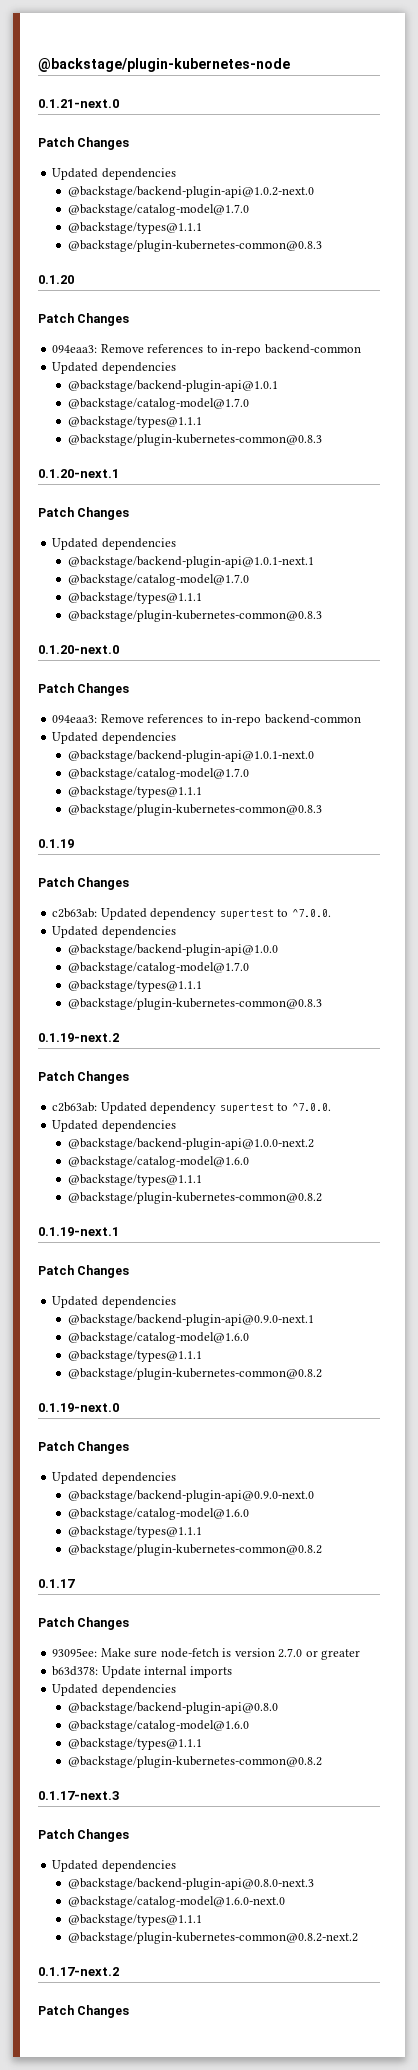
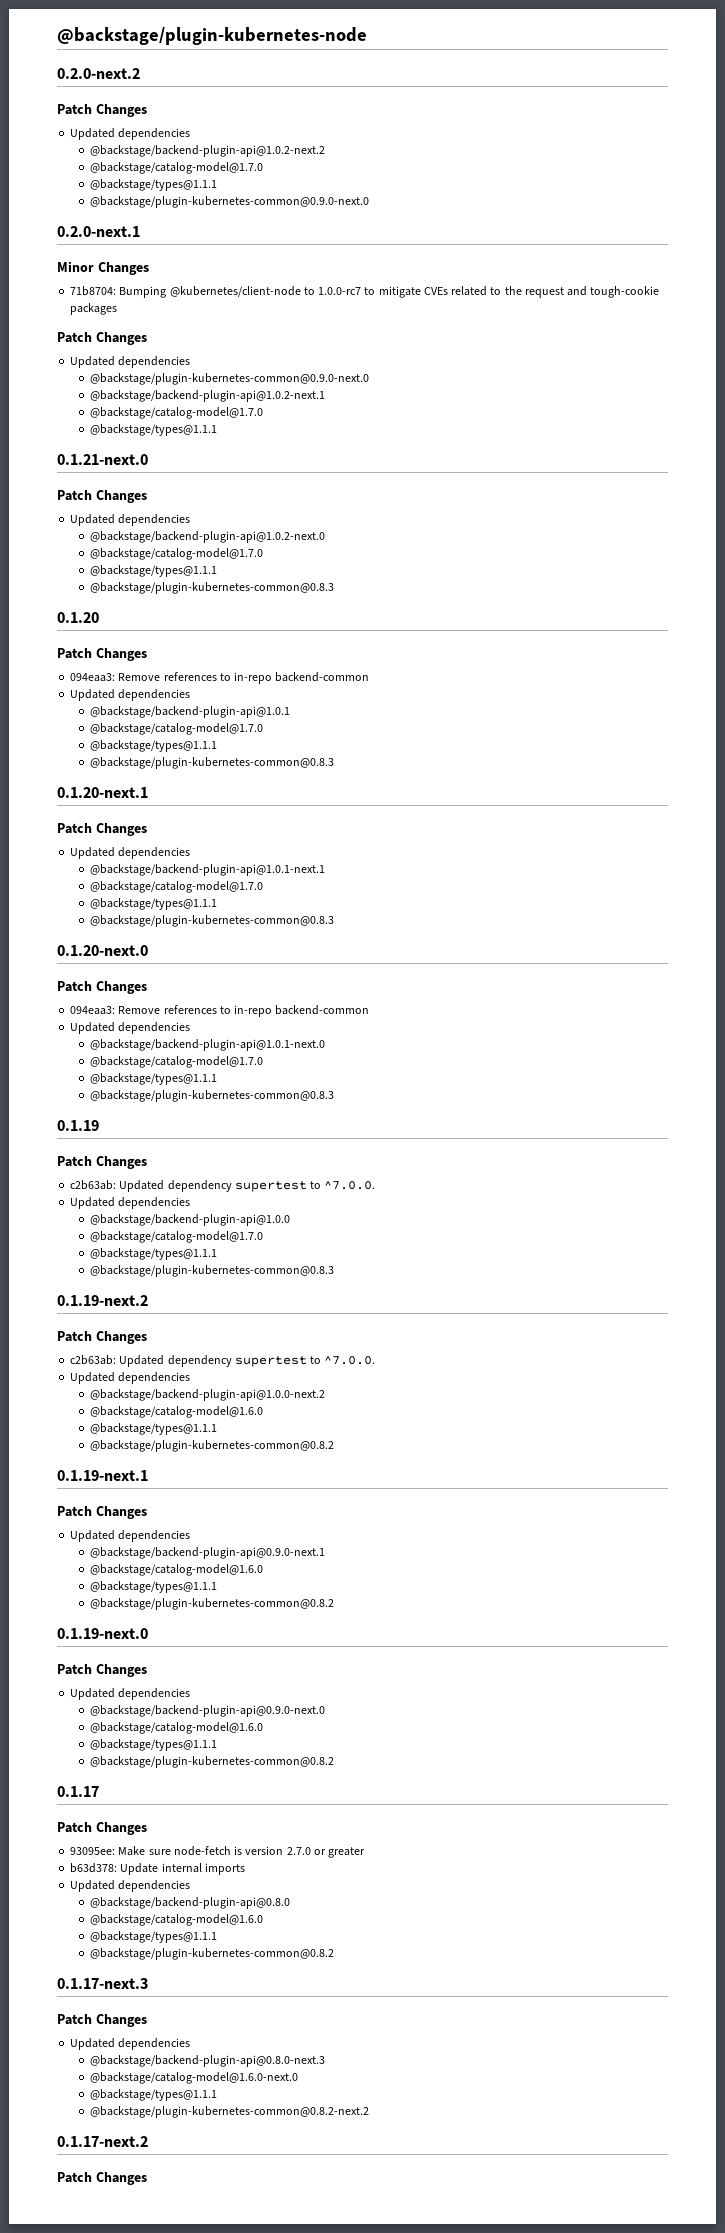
(290, 65) none -> [57,68,140,79] [57,104,147,117] [70,128,191,140] [90,145,326,157] [90,162,264,174] [90,179,218,191] [90,196,370,208] [57,226,140,237] [57,261,149,275] [70,286,660,298] [70,303,118,315] [57,332,147,345] [70,356,191,368] [90,373,370,385] [90,390,326,402] [90,407,264,419] [90,424,218,436] // 0.2.0-next.2 // Patch Changes // Updated dependencies // @backstage/backend-plugin-api@1.0.2-next.2 // @backstage/catalog-model@1.7.0 // @backstage/types@1.1.1 // @backstage/plugin-kubernetes-common@0.9.0-next.0 // 0.2.0-next.1 // Minor Changes // 71b8704: Bumping @kubernetes/client-node to 1.0.0-rc7 to mitigate CVEs related to the request and tough-cookie packages // Patch Changes // Updated dependencies // @backstage/plugin-kubernetes-common@0.9.0-next.0 // @backstage/backend-plugin-api@1.0.2-next.1 // @backstage/catalog-model@1.7.0 // @backstage/types@1.1.1

